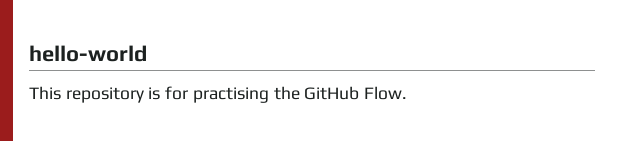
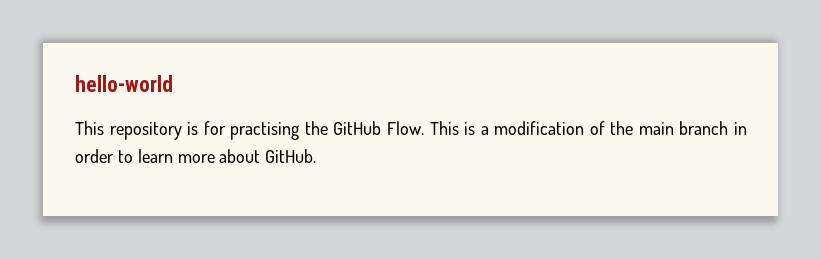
(407, 93) none -> [429,121,747,135] [75,149,317,163] This is a modification of the main branch in order to learn more about GitHub.

